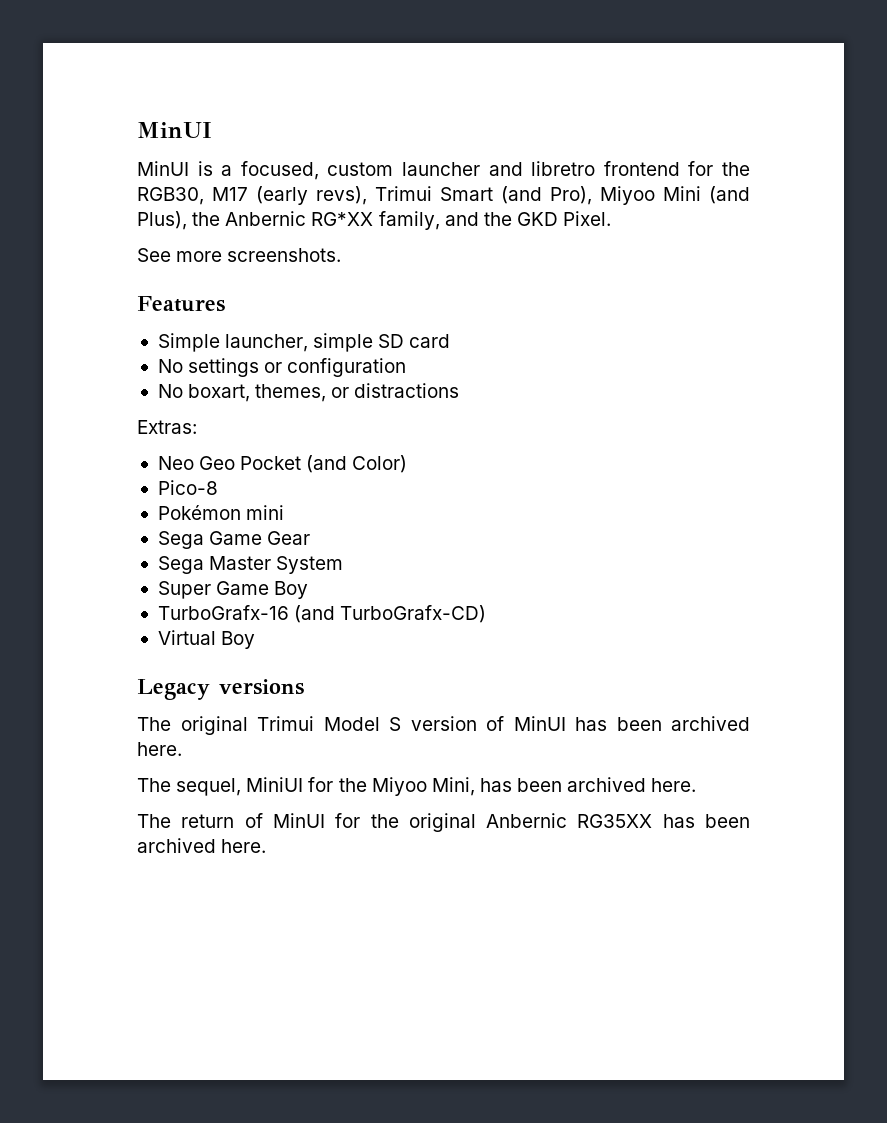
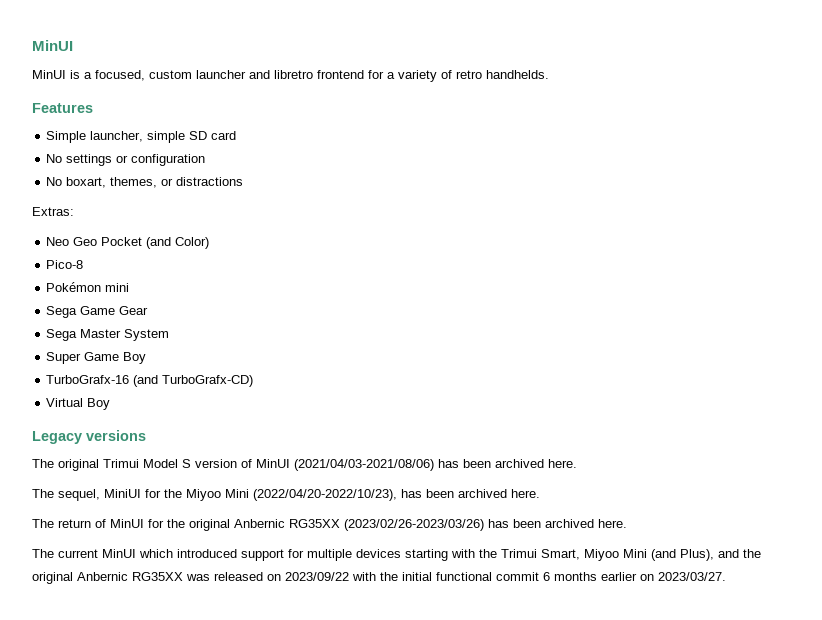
[722,162,751,176] [137,186,750,205] [137,211,612,230] [137,248,342,262] the RGB30, M17 (early revs), Trimui Smart (and Pro), Miyoo Mini (and Plus), the Anbernic RG*XX family, and the GKD Pixel. // See more screenshots. -> [387,70,549,82] a variety of retro handhelds.
(566, 723) none -> [294,459,434,471] (2021/04/03-2021/08/06)
[431,777,475,796] Mini, -> [225,489,397,501] Mini (2022/04/20-2022/10/23),
[662,814,750,828] [137,838,267,853] has been archived here. -> [344,519,627,531] [32,549,761,561] [32,572,726,584] (2023/02/26-2023/03/26) has been archived here. // The current MinUI which introduced support for multiple devices starting with the Trimui Smart, Miyoo Mini (and Plus), and the original Anbernic RG35XX was released on 2023/09/22 with the initial functional commit 6 months earlier on 2023/03/27.

